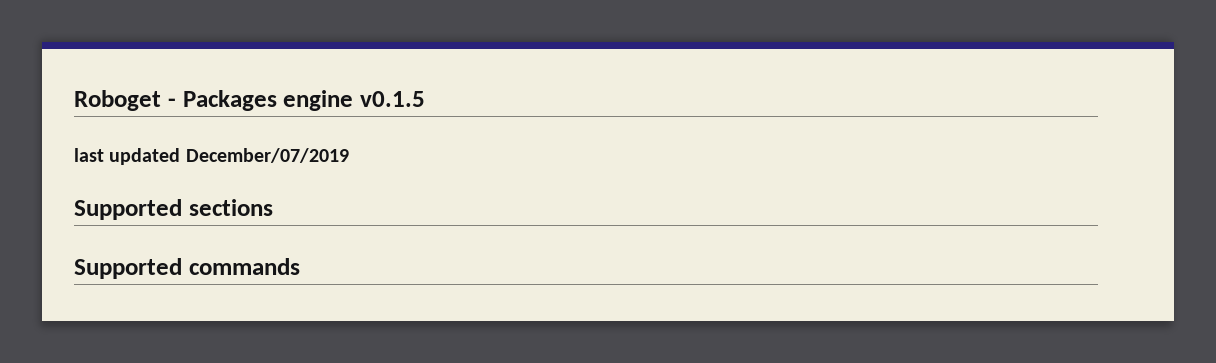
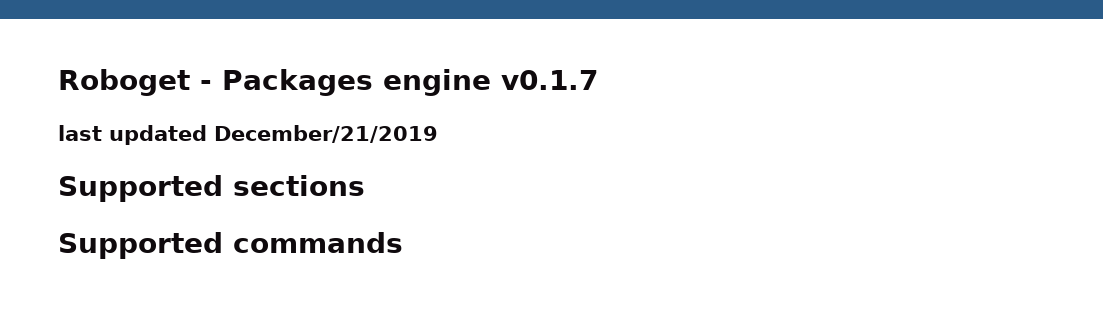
[360,91,425,107] v0.1.5 -> [500,70,598,90] v0.1.7
[185,148,349,163] December/07/2019 -> [214,125,438,143] December/21/2019

